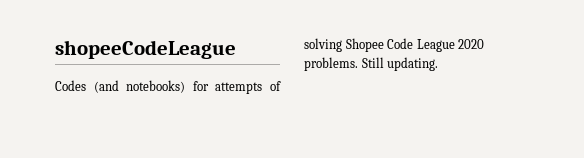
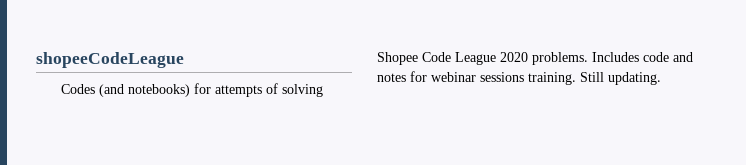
(358, 64) none -> [592,52,693,62] [377,71,576,85] Includes code and notes for webinar sessions training.

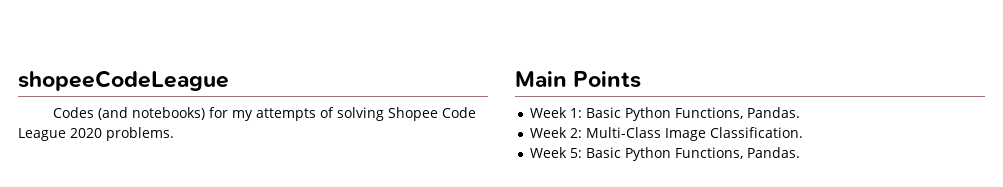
(212, 88) none -> [231,110,253,121] my
[592,52,693,62] [377,71,661,85] Includes code and notes for webinar sessions training. Still updating. -> [515,71,642,88] [530,107,801,121] [530,127,804,141] [530,147,801,161] // Main Points // Week 1: Basic Python Functions, Pandas. // Week 2: Multi-Class Image Classification. // Week 5: Basic Python Functions, Pandas.

